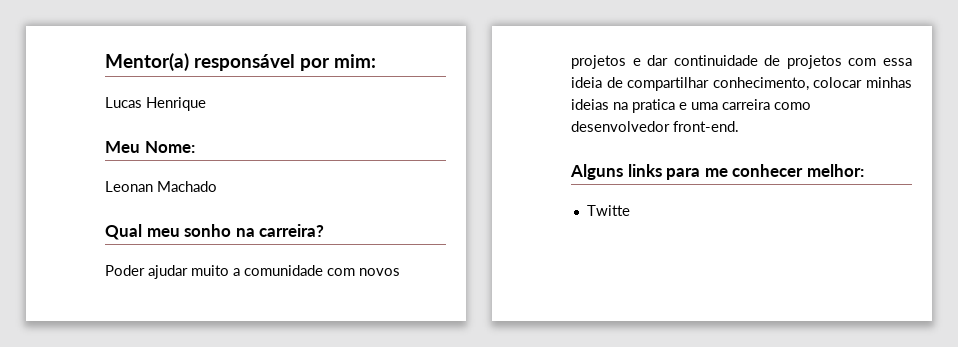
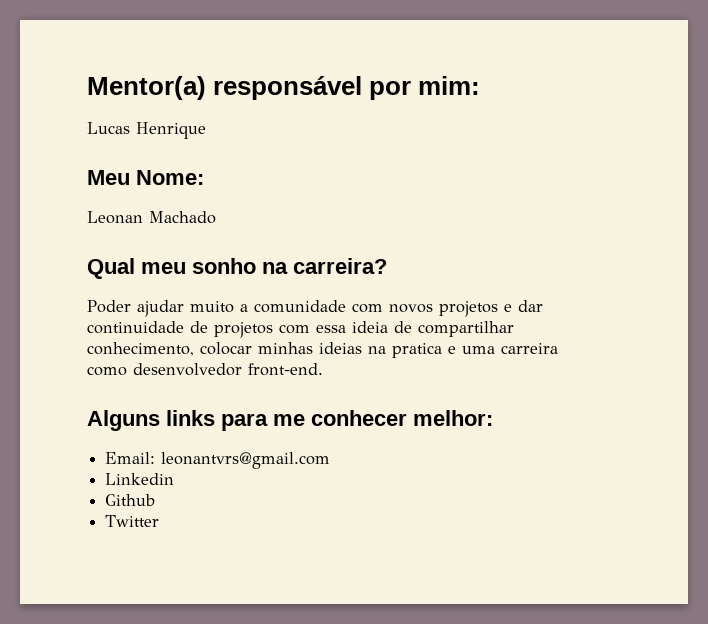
[586,205,630,216] Twitte -> [105,452,331,469] [105,473,175,485] [105,494,156,506] [105,515,160,527] Email: leonantvrs@gmail.com // Linkedin // Github // Twitter

